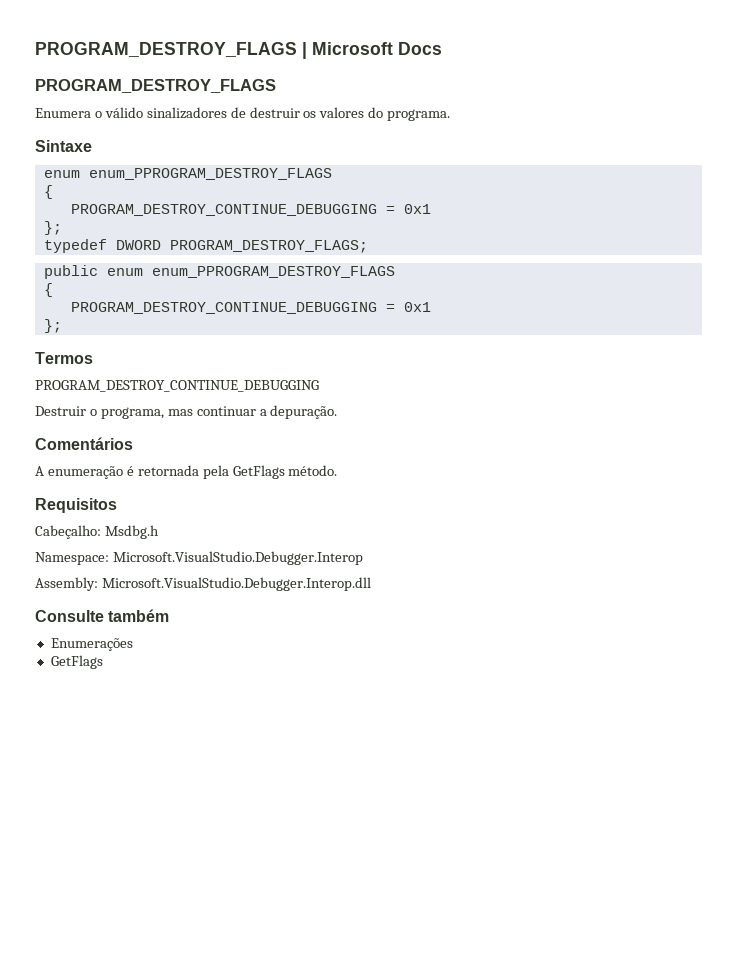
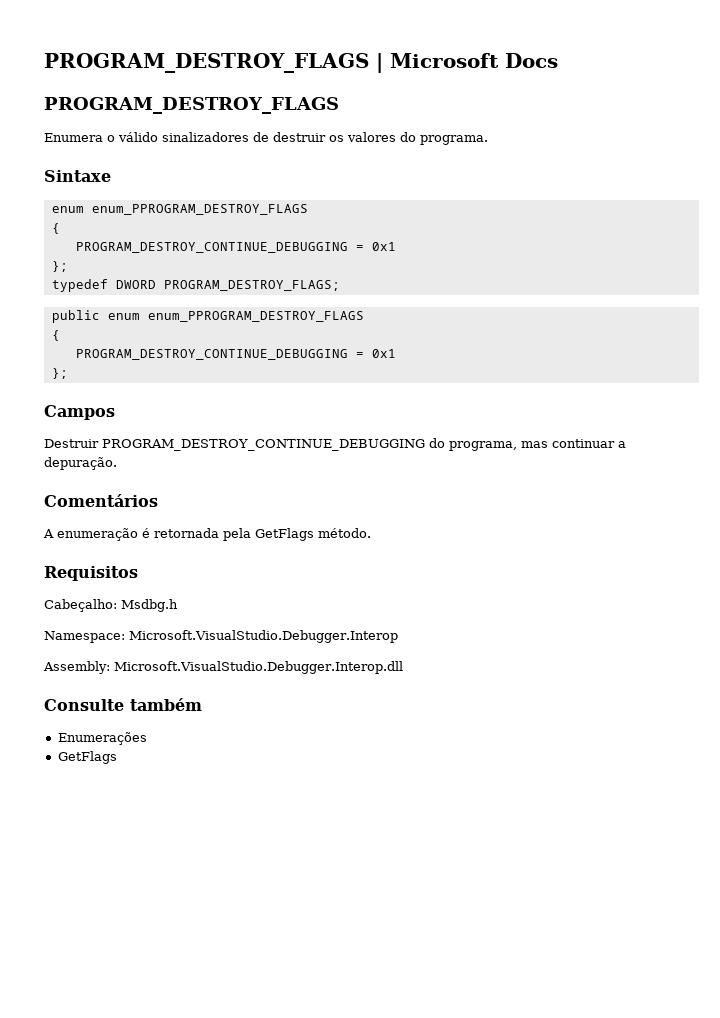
[35,352,93,364] [35,380,319,392] Termos // PROGRAM_DESTROY_CONTINUE_DEBUGGING -> [44,405,115,420] Campos
[89,409,97,416] o -> [102,438,445,451] PROGRAM_DESTROY_CONTINUE_DEBUGGING do

